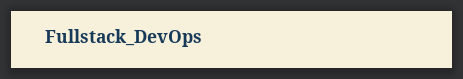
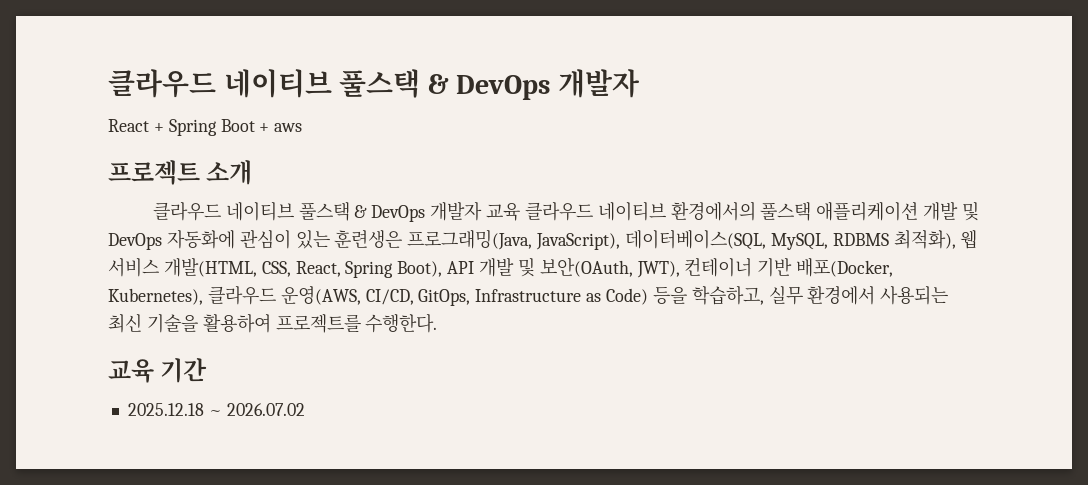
[45,29,202,47] Fullstack_DevOps -> [108,69,640,100] [108,119,303,136] [108,160,253,185] [152,201,980,222] [108,229,978,250] [108,257,894,278] [108,286,949,306] [108,313,438,333] [108,358,208,383] [127,403,305,416] 클라우드 네이티브 풀스택 & DevOps 개발자 // React + Spring Boot + aws // 프로젝트 소개 // 클라우드 네이티브 풀스택 & DevOps 개발자 교육 클라우드 네이티브 환경에서의 풀스택 애플리케이션 개발 및 DevOps 자동화에 관심이 있는 훈련생은 프로그래밍(Java, JavaScript), 데이터베이스(SQL, MySQL, RDBMS 최적화), 웹 서비스 개발(HTML, CSS, React, Spring Boot), API 개발 및 보안(OAuth, JWT), 컨테이너 기반 배포(Docker, Kubernetes), 클라우드 운영(AWS, CI/CD, GitOps, Infrastructure as Code) 등을 학습하고, 실무 환경에서 사용되는 최신 기술을 활용하여 프로젝트를 수행한다. // 교육 기간 // 2025.12.18 ~ 2026.07.02

